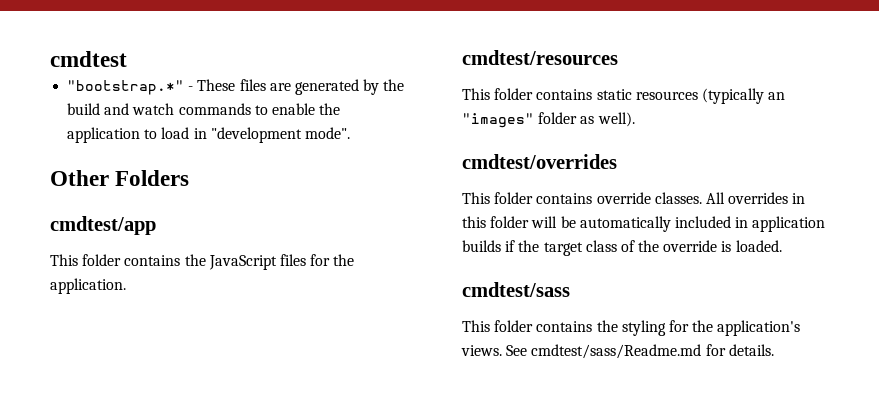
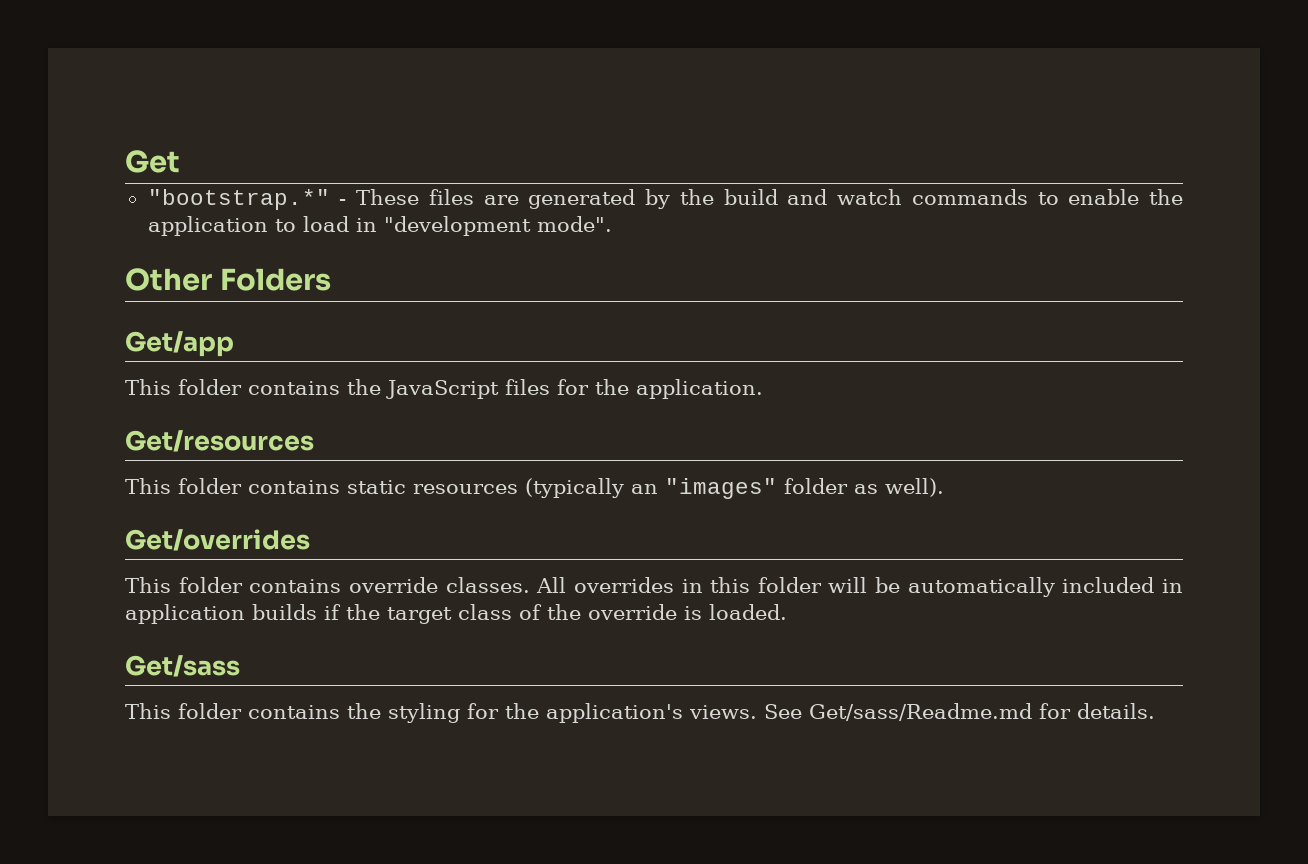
[50,51,127,67] cmdtest -> [125,150,180,173] Get
[50,216,156,235] cmdtest/app -> [125,331,234,357] Get/app
[462,50,618,65] cmdtest/resources -> [125,430,314,452] Get/resources
[462,154,617,169] cmdtest/overrides -> [125,529,310,551] Get/overrides
[462,282,570,297] cmdtest/sass -> [125,655,240,677] Get/sass
[531,344,702,359] cmdtest/sass/Readme.md -> [809,703,1032,721] Get/sass/Readme.md

